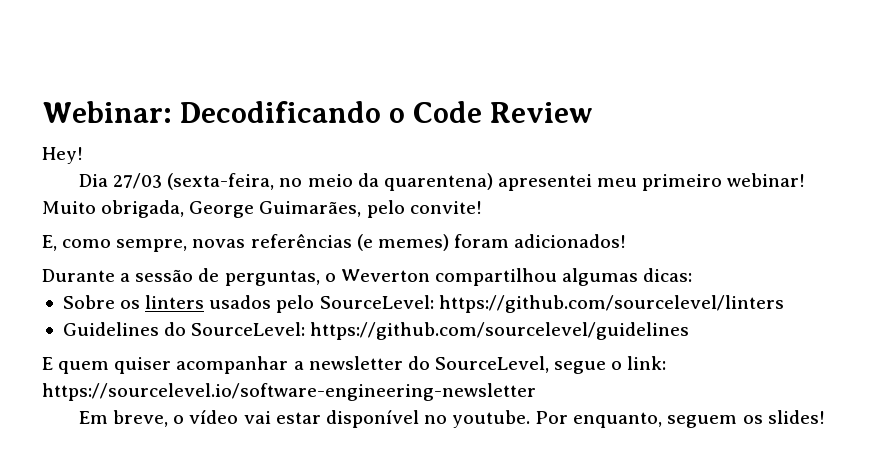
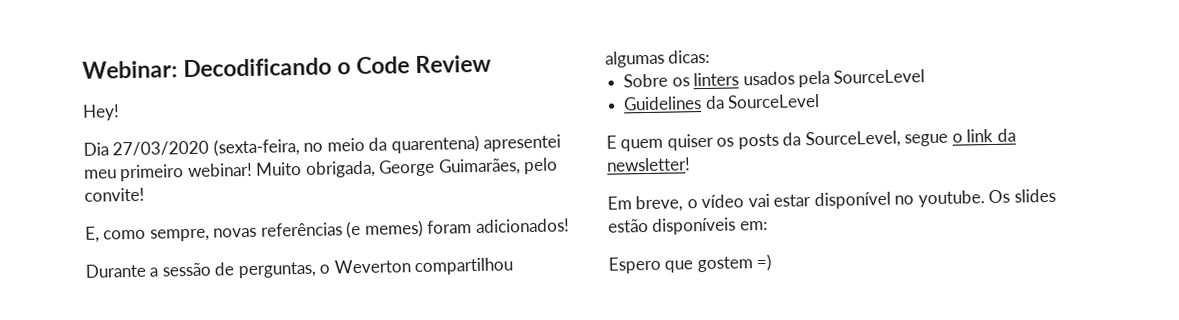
[113,173,163,189] 27/03 -> [112,140,210,157] 27/03/2020
[276,295,784,313] [62,322,690,340] [42,356,667,374] [42,383,536,401] pelo SourceLevel: https://github.com/sourcelevel/linters // Guidelines do SourceLevel: https://github.com/sourcelevel/guidelines // E quem quiser acompanhar a newsletter do SourceLevel, segue o link: https://sourcelevel.io/software-engineering-newsletter -> [797,69,926,88] [623,93,821,111] [606,128,1016,152] [606,157,691,172] pela SourceLevel // Guidelines da SourceLevel // E quem quiser os posts da SourceLevel, segue o link da newsletter!
[535,410,825,428] Por enquanto, seguem os slides! -> [988,188,1056,204] [608,217,768,235] [608,253,773,274] Os slides estão disponíveis em: // Espero que gostem =)

